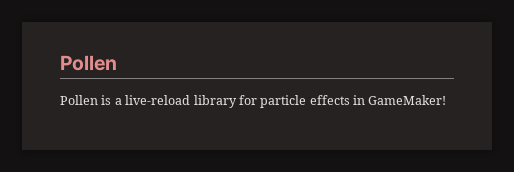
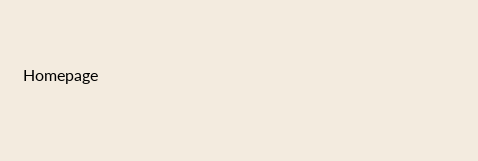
[60,55,117,71] [60,95,447,108] Pollen // Pollen is a live-reload library for particle effects in GameMaker! -> [23,70,98,84] Homepage

